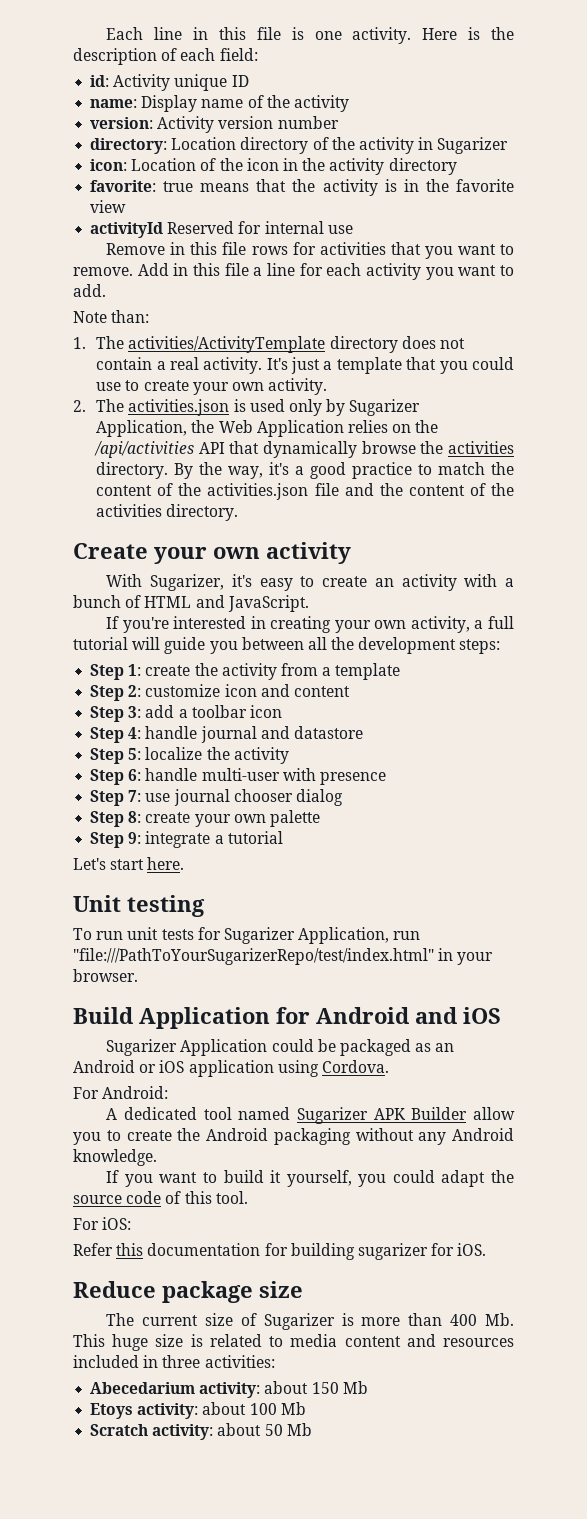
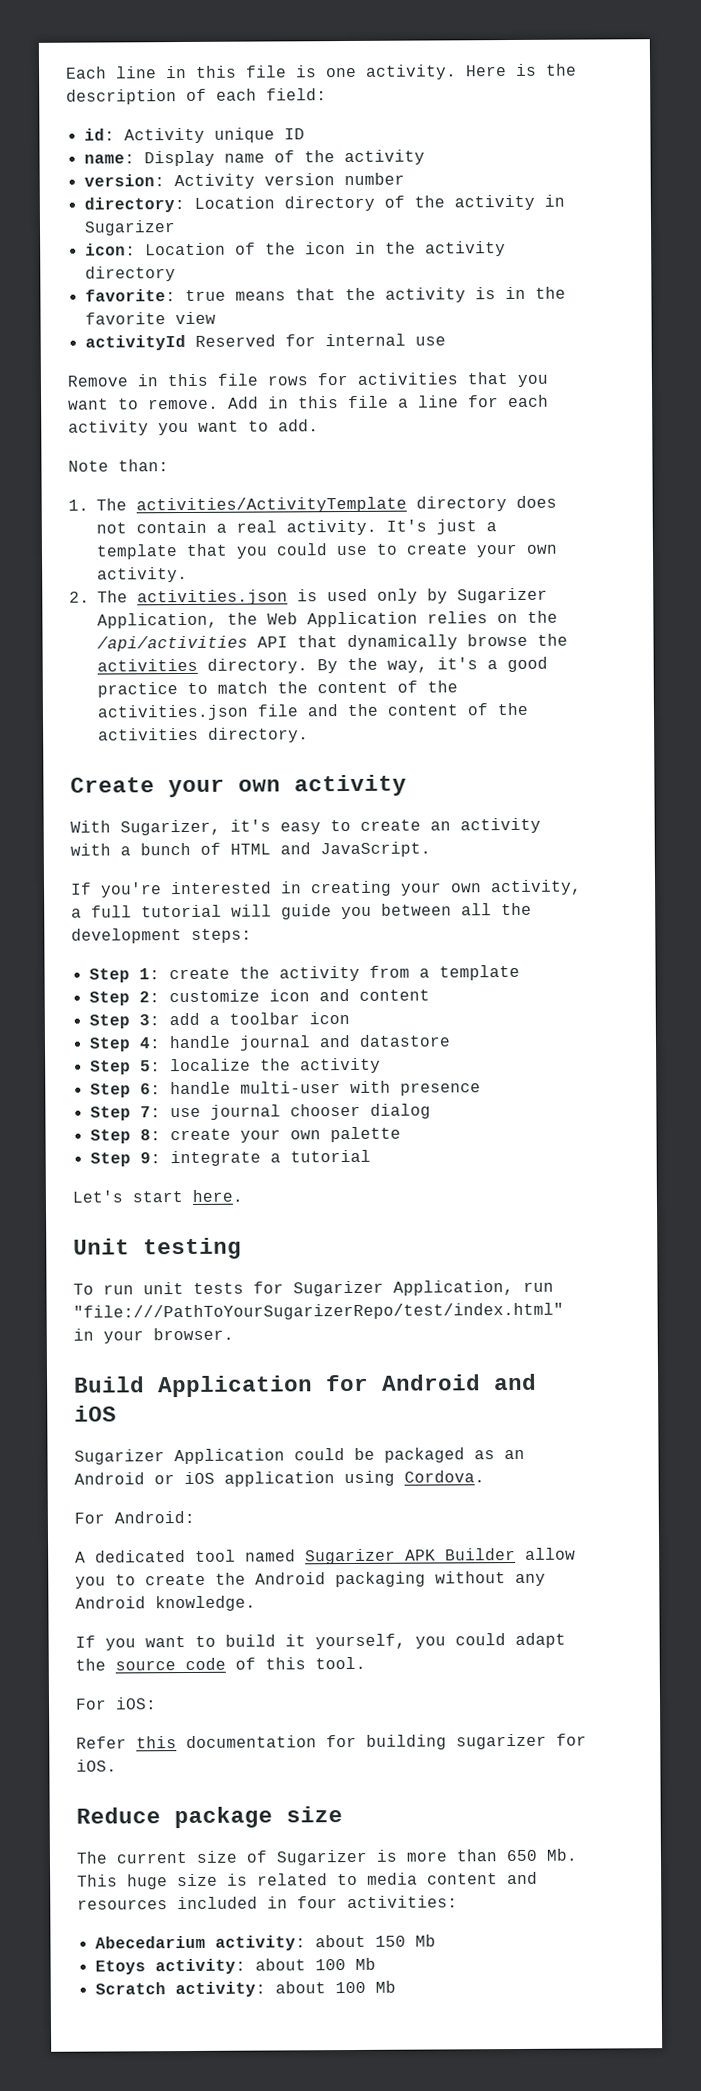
[450,1314,478,1326] 400 -> [506,1849,537,1862] 650
[162,1355,201,1368] three -> [297,1896,338,1909] four
[264,1424,283,1436] 50 -> [334,1981,366,1994] 100

